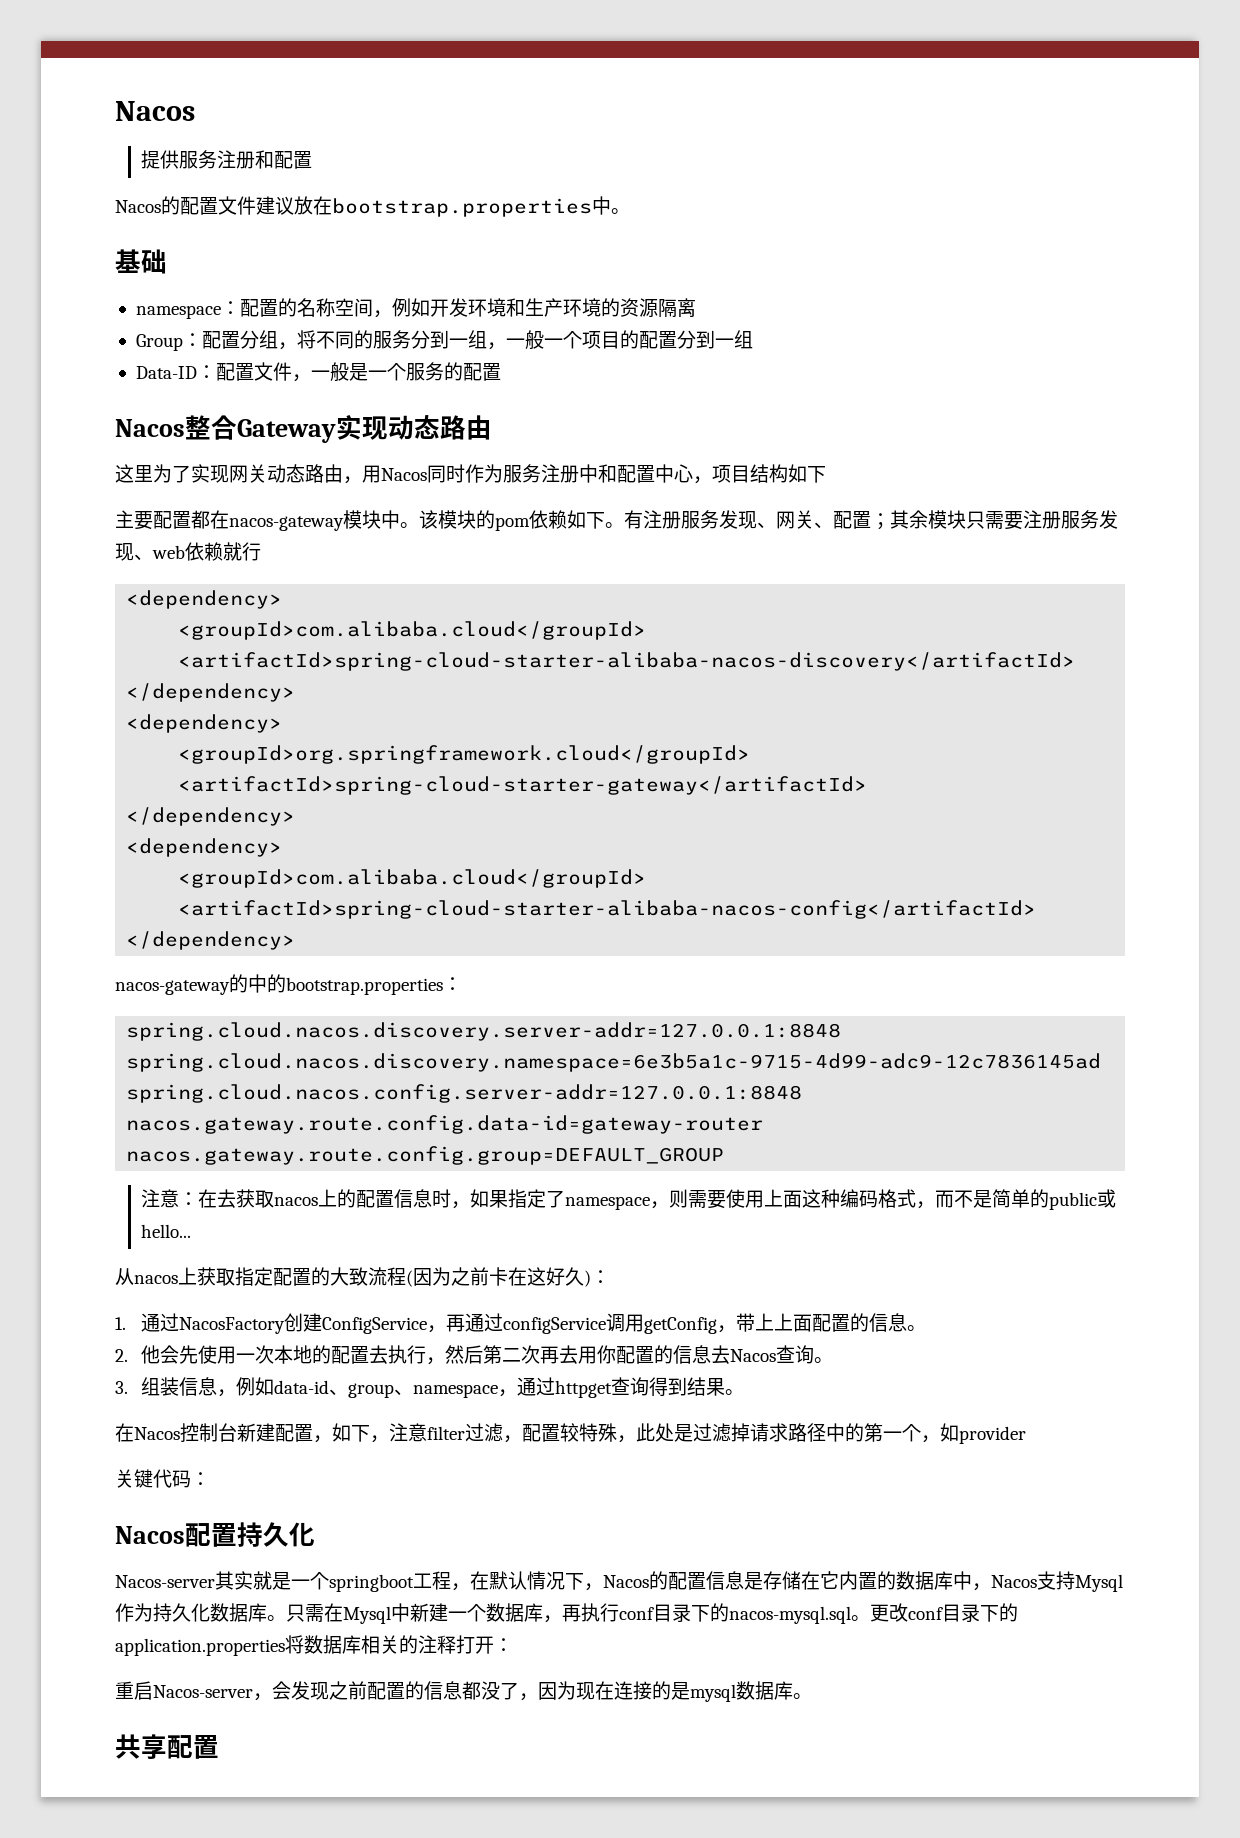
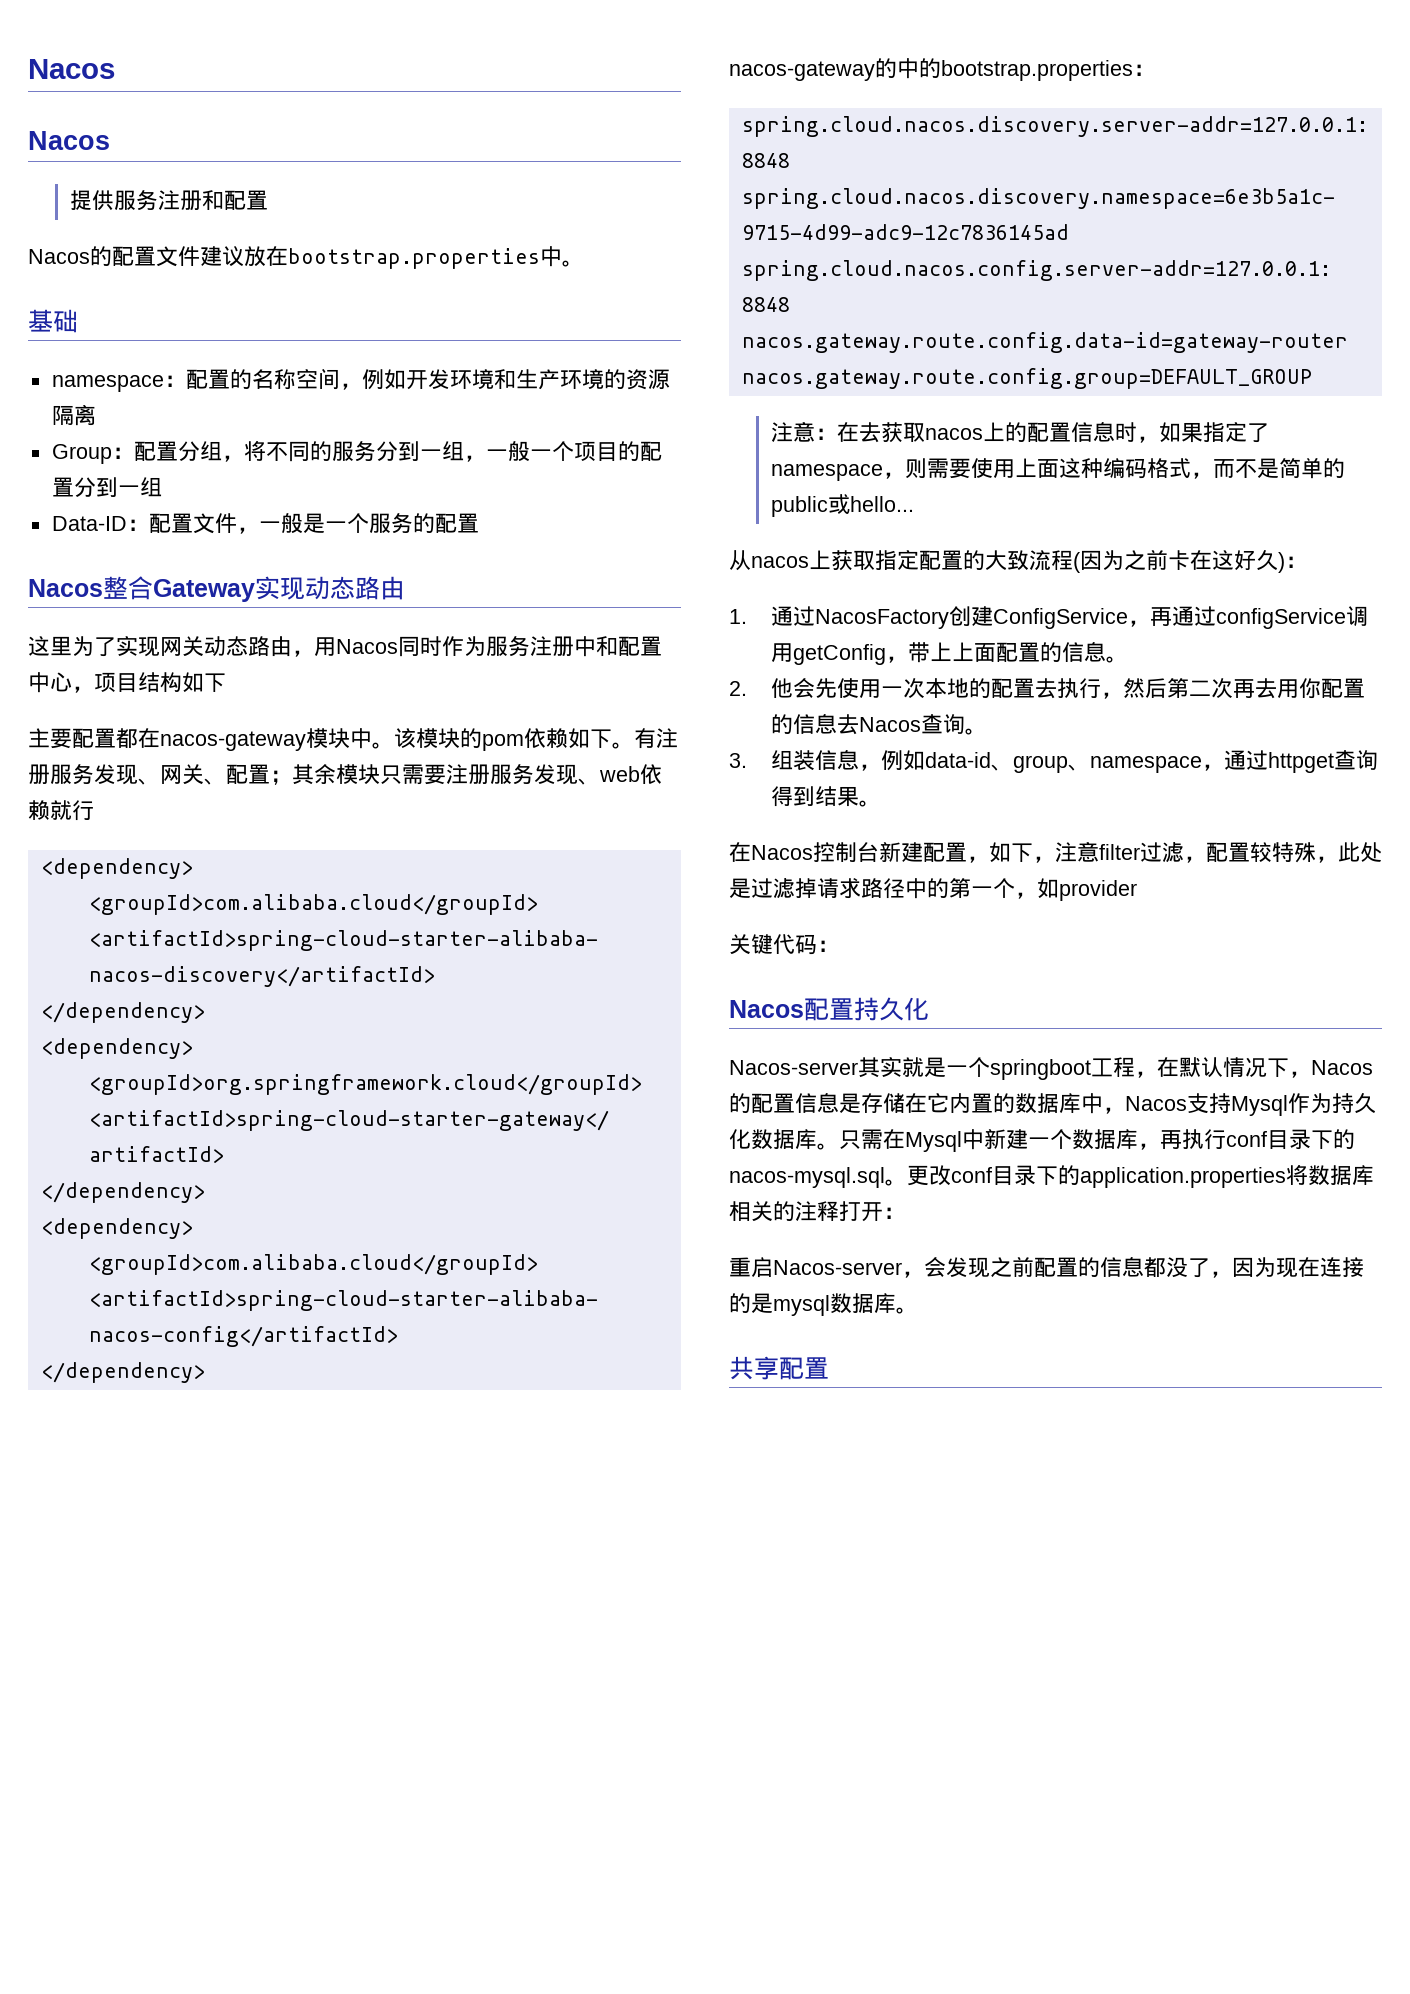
[115,101,195,121] Nacos -> [28,59,115,79] [28,131,110,150] Nacos // Nacos

